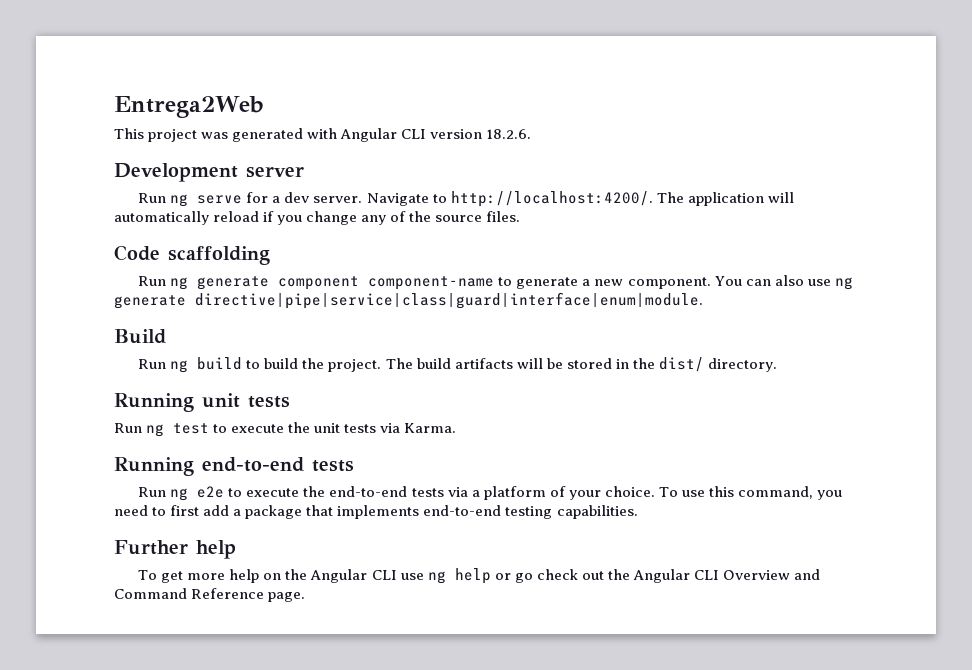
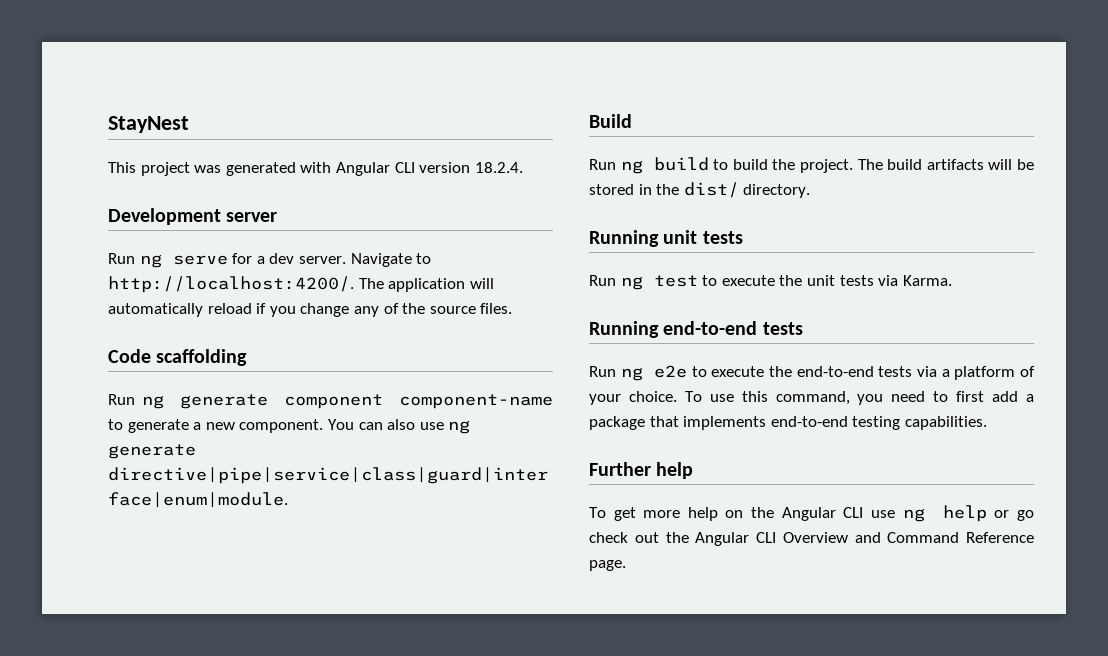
[114,96,264,118] Entrega2Web -> [108,116,189,133] StayNest
[486,129,532,139] 18.2.6. -> [474,162,523,173] 18.2.4.

